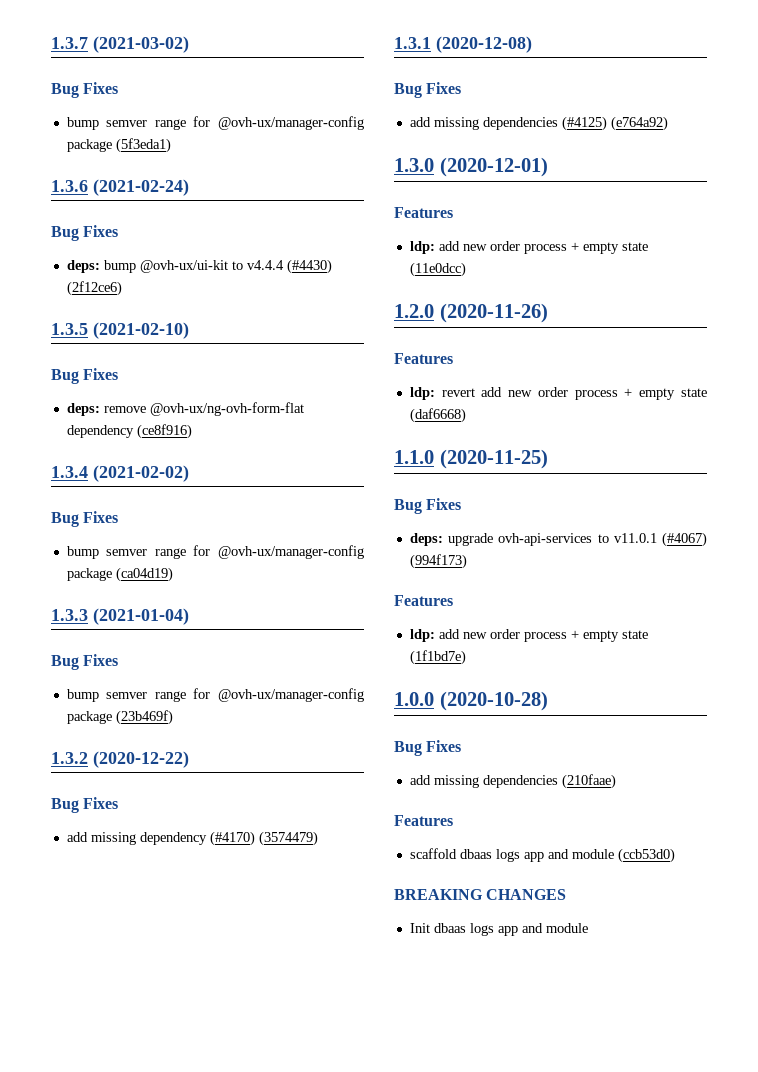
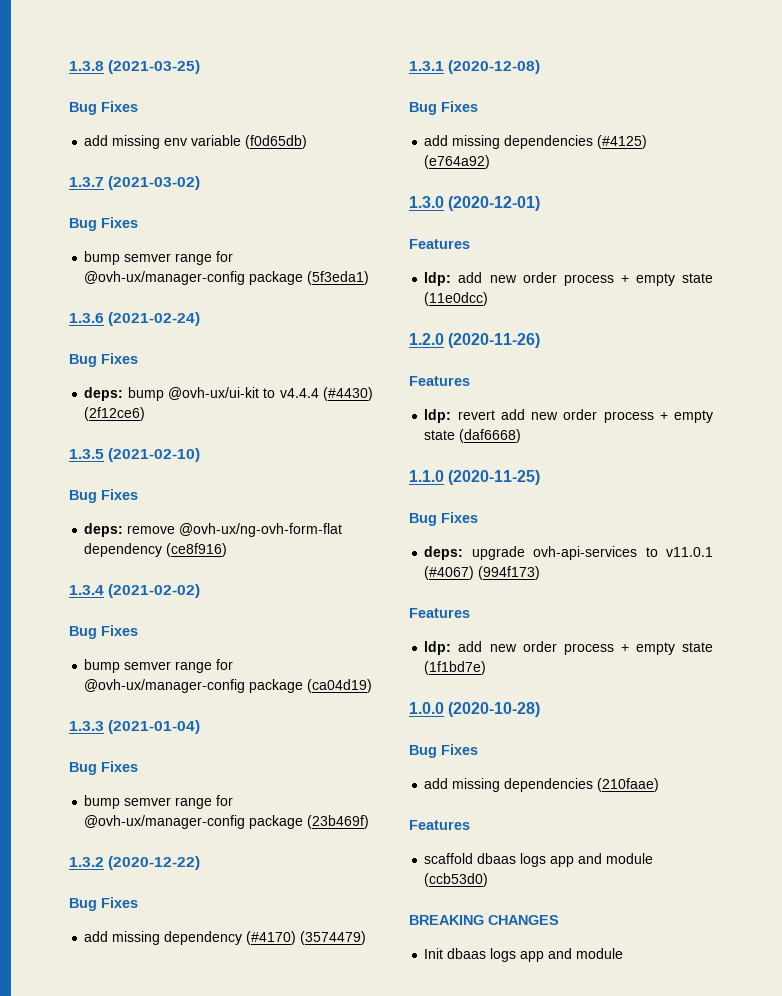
(51, 43) none -> [69,60,201,74] [69,101,138,115] [84,135,308,149] 1.3.8 (2021-03-25) // Bug Fixes // add missing env variable (f0d65db) //

